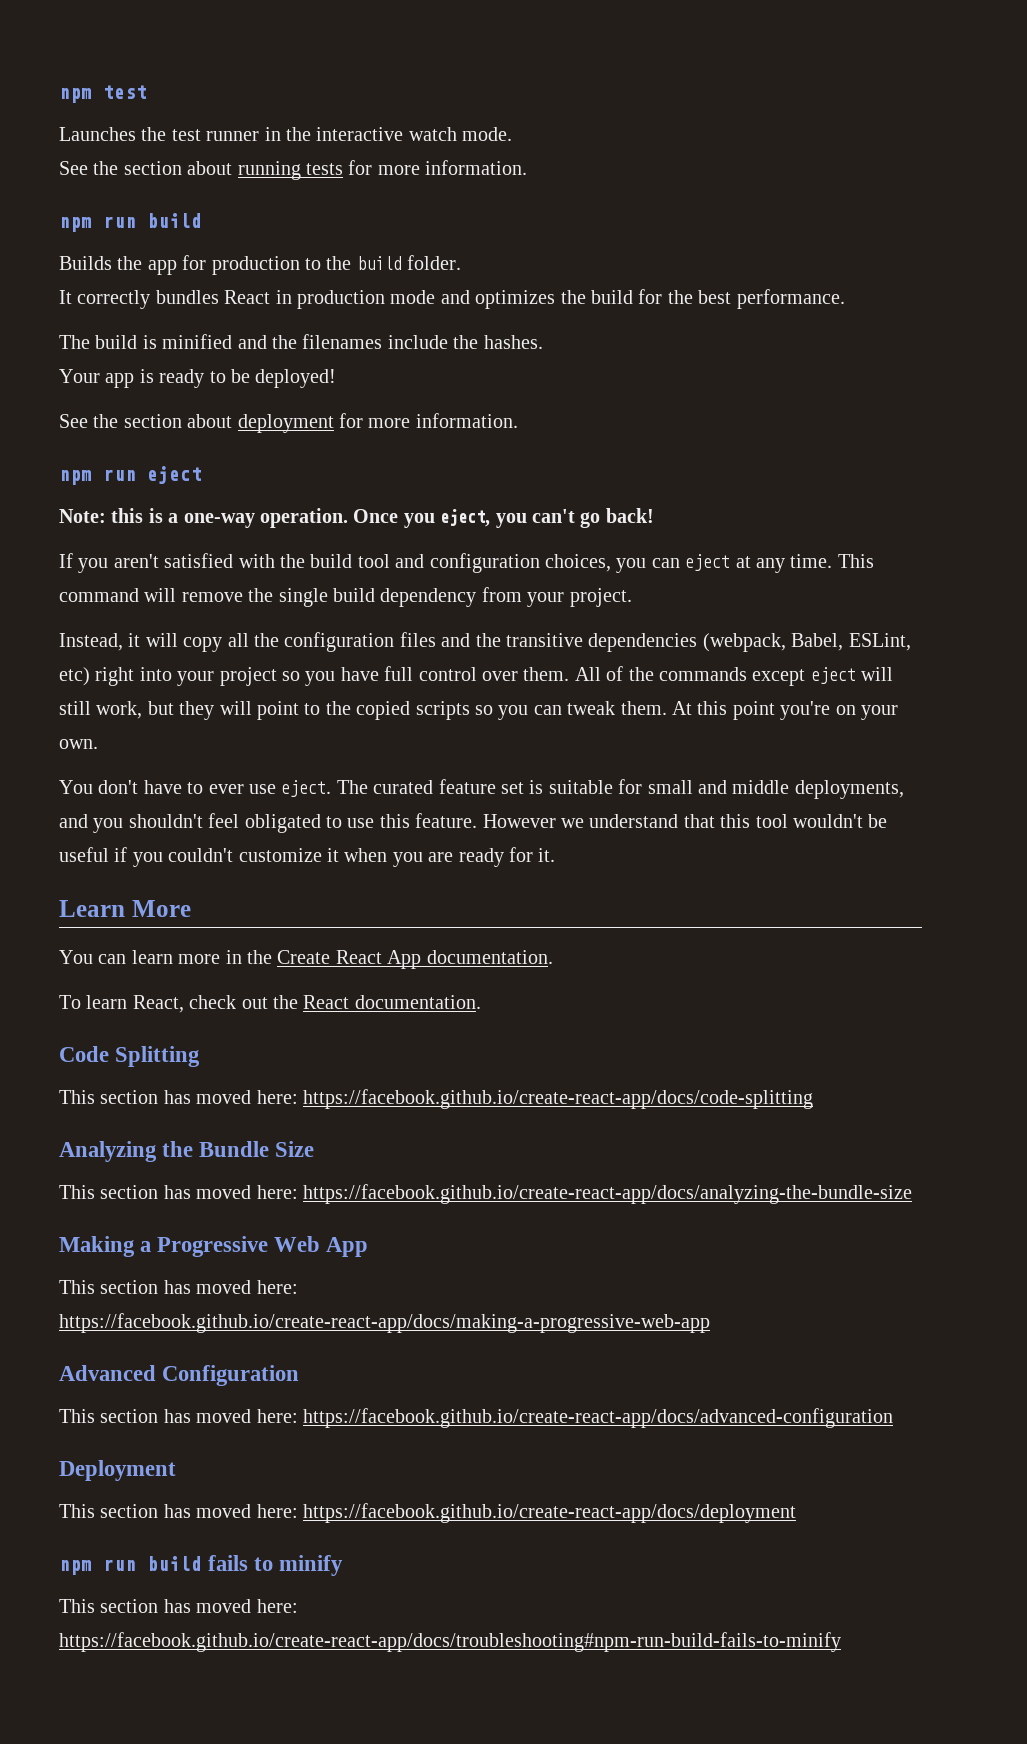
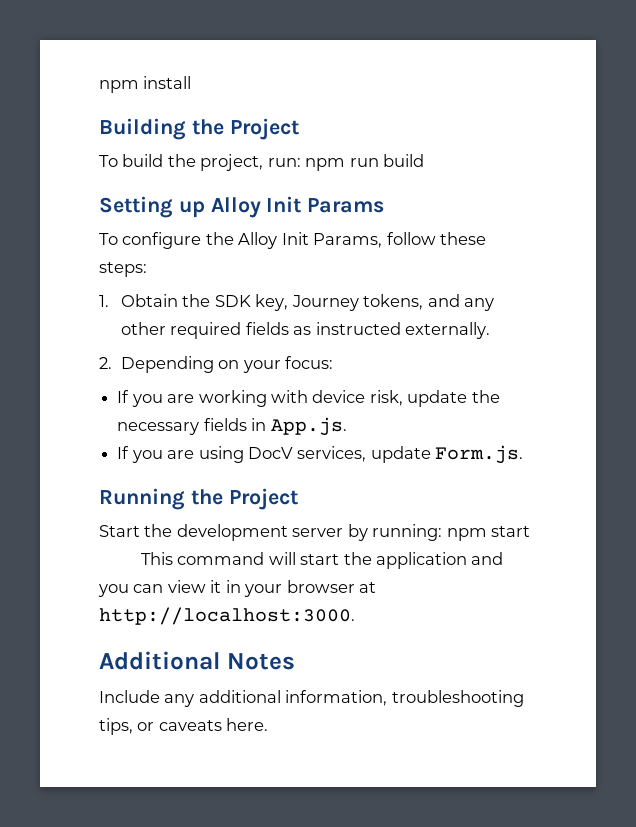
[59,85,147,103] [59,127,513,141] [59,160,528,180] [59,213,202,232] [59,255,462,275] [59,289,845,309] [59,334,543,349] [59,369,337,388] [59,413,518,433] [59,466,202,485] [59,508,654,528] [59,553,874,573] [59,587,632,607] [59,632,911,652] [59,666,894,686] [59,701,898,720] [59,739,98,749] [59,779,904,799] [59,813,888,833] [59,847,556,867] [59,900,191,917] [59,950,553,969] [59,995,481,1013] [59,1046,201,1067] [59,1089,813,1109] [59,1141,315,1162] [59,1184,912,1204] [59,1236,369,1257] [59,1280,298,1294] [59,1313,710,1333] [59,1365,300,1386] [59,1408,893,1428] [59,1460,176,1481] [59,1503,796,1523] [59,1555,344,1576] [59,1599,298,1613] [59,1632,841,1652] npm test // Launches the test runner in the interactive watch mode. // See the section about running tests for more information. // npm run build // Builds the app for production to the build folder. // It correctly bundles React in production mode and optimizes the build for the best performance. // The build is minified and the filenames include the hashes. // Your app is ready to be deployed! // See the section about deployment for more information. // npm run eject // Note: this is a one-way operation. Once you eject, you can't go back! // If you aren't satisfied with the build tool and configuration choices, you can eject at any time. This command will remove the single build dependency from your project. // Instead, it will copy all the configuration files and the transitive dependencies (webpack, Babel, ESLint, etc) right into your project so you have full control over them. All of the commands except eject will still work, but they will point to the copied scripts so you can tweak them. At this point you're on your own. // You don't have to ever use eject. The curated feature set is suitable for small and middle deployments, and you shouldn't feel obligated to use this feature. However we understand that this tool wouldn't be useful if you couldn't customize it when you are ready for it. // Learn More // You can learn more in the Create React App documentation. // To learn React, check out the React documentation. // Code Splitting // This section has moved here: https://facebook.github.io/create-react-app/docs/code-splitting // Analyzing the Bundle Size // This section has moved here: https://facebook.github.io/create-react-app/docs/analyzing-the-bundle-size // Making a Progressive Web App // This section has moved here: https://facebook.github.io/create-react-app/docs/making-a-progressive-web-app // Advanced Configuration // This section has moved here: https://facebook.github.io/create-react-app/docs/advanced-configuration // Deployment // This section has moved here: https://facebook.github.io/create-react-app/docs/deployment // npm run build fails to minify // This section has moved here: https://facebook.github.io/create-react-app/docs/troubleshooting#npm-run-build-fails-to-minify -> [99,76,192,93] [99,118,299,140] [99,154,425,171] [99,196,385,218] [99,232,487,249] [99,262,147,277] [99,294,495,311] [121,322,491,339] [99,356,334,373] [117,390,500,407] [117,417,347,436] [117,445,524,464] [99,488,298,510] [99,524,531,541] [140,552,504,569] [98,580,377,597] [99,607,355,625] [99,651,295,670] [99,690,524,707] [99,718,269,735] npm install // Building the Project // To build the project, run: npm run build // Setting up Alloy Init Params // To configure the Alloy Init Params, follow these steps: // 1. Obtain the SDK key, Journey tokens, and any other required fields as instructed externally. // 2. Depending on your focus: // If you are working with device risk, update the necessary fields in App.js. // If you are using DocV services, update Form.js. // Running the Project // Start the development server by running: npm start // This command will start the application and you can view it in your browser at http://localhost:3000. // Additional Notes // Include any additional information, troubleshooting tips, or caveats here.

